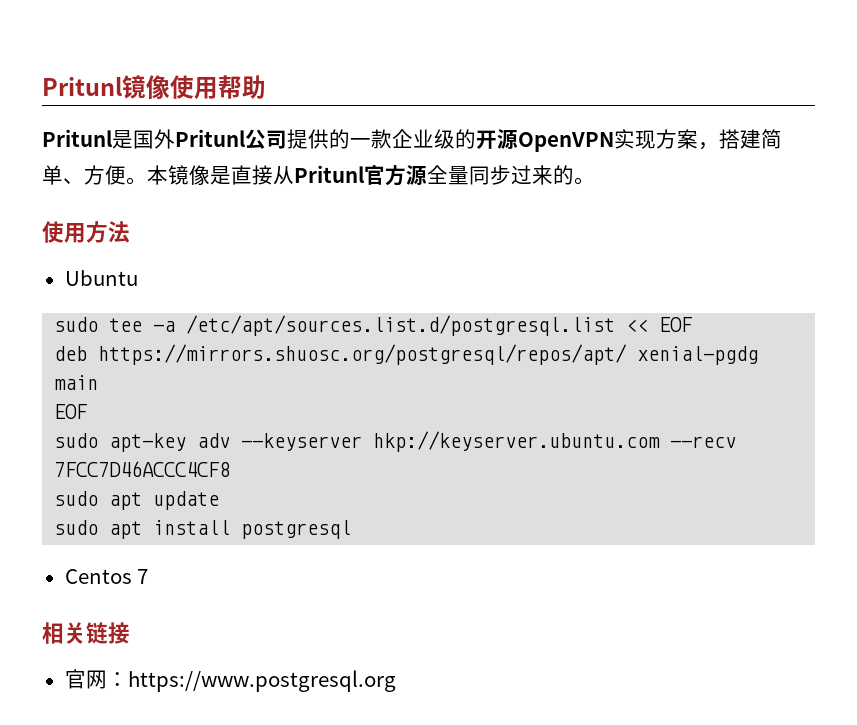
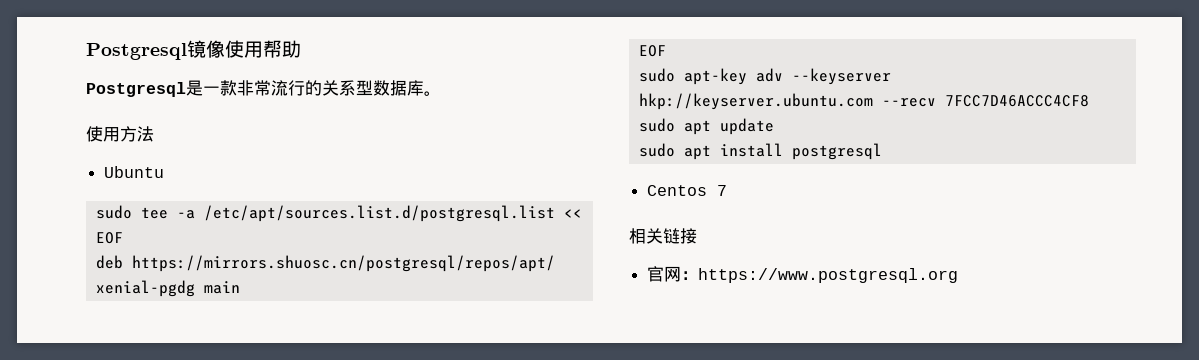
[42,76,122,96] Pritunl -> [86,43,187,60] Postgresql
[42,129,782,152] [42,165,574,186] Pritunl是国外Pritunl公司提供的一款企业级的开源OpenVPN实现方案，搭建简单、方便。本镜像是直接从Pritunl官方源全量同步过来的 -> [86,80,424,97] Postgresql是一款非常流行的关系型数据库
[98,344,628,365] https://mirrors.shuosc.org/postgresql/repos/apt/ -> [131,255,555,272] https://mirrors.shuosc.cn/postgresql/repos/apt/

